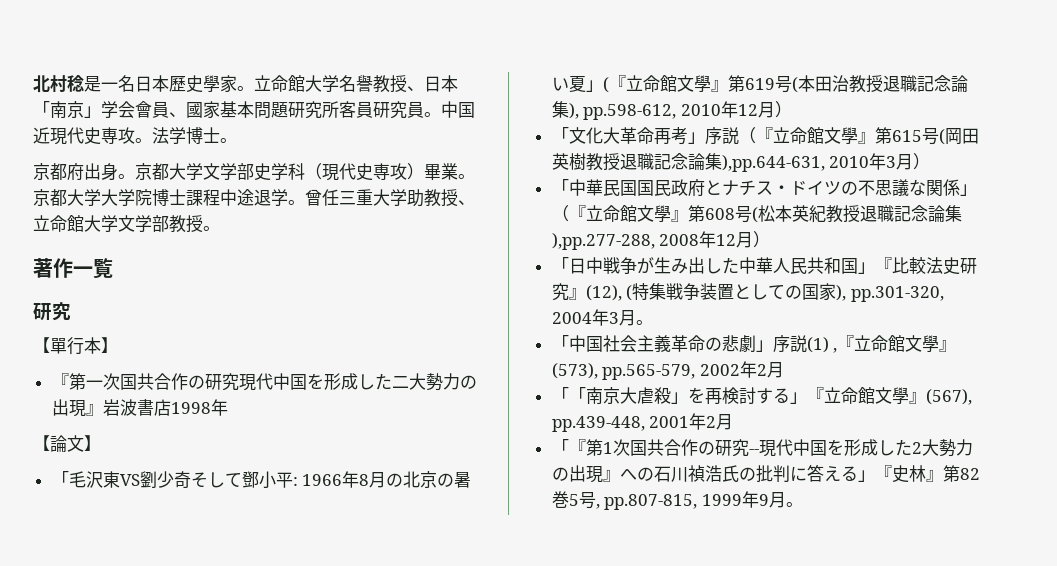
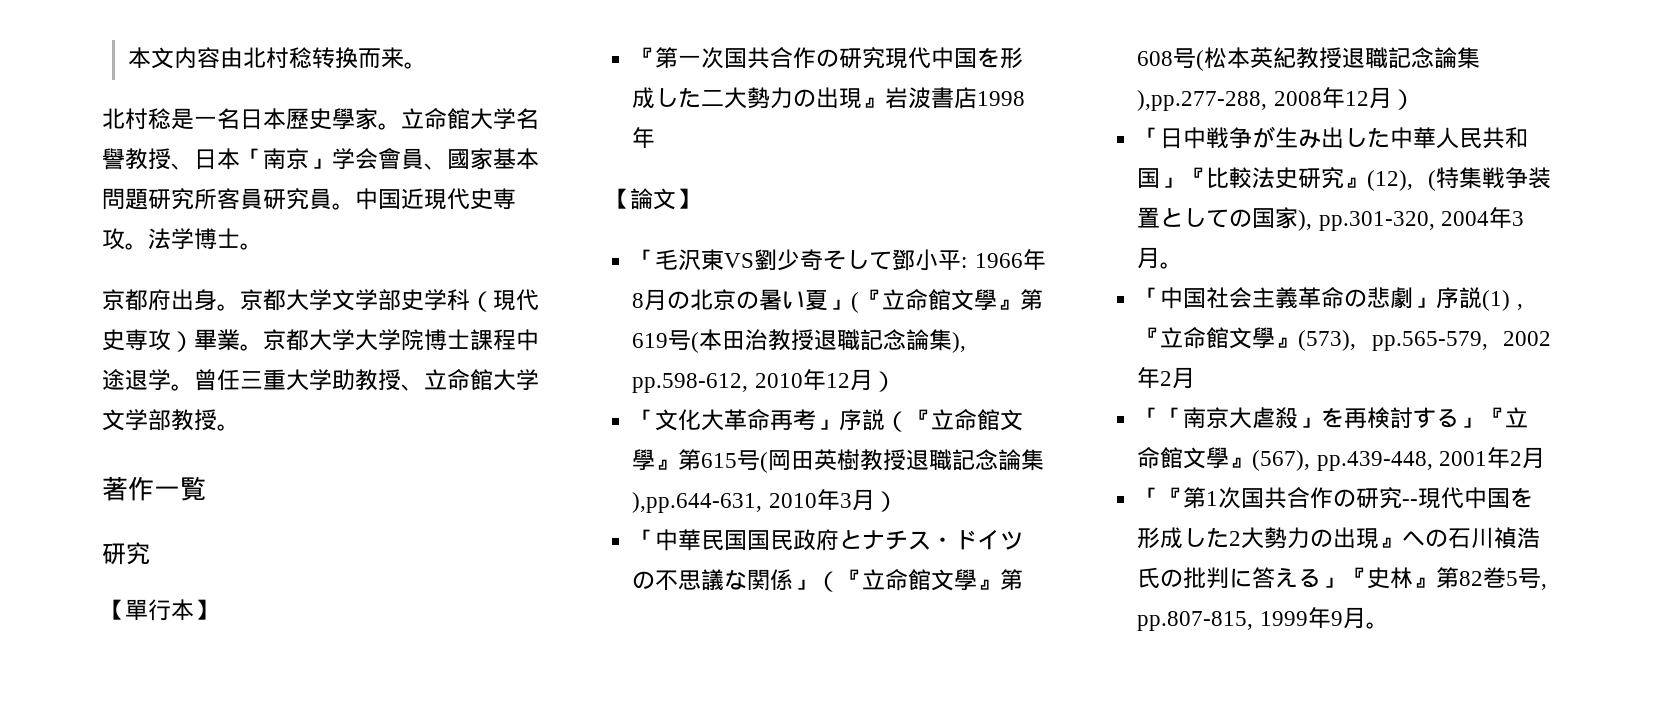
(33, 84) none -> [127,47,427,69] 本文内容由北村稔转换而来。 //

